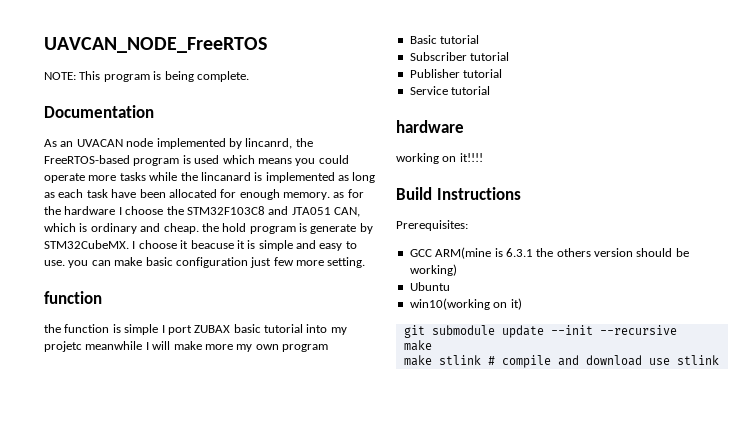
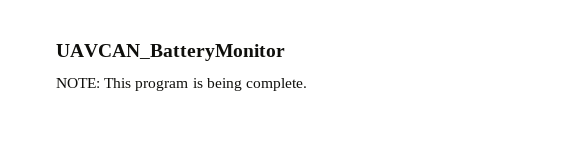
[44,37,267,53] UAVCAN_NODE_FreeRTOS -> [56,44,285,61] UAVCAN_BatteryMonitor
[44,105,154,118] [44,138,313,149] [44,155,349,166] [44,172,376,183] [44,189,364,200] [44,206,360,217] [44,223,373,234] [44,240,357,251] [44,257,366,268] [44,291,102,304] [44,324,347,335] [44,341,328,352] [409,35,480,44] [409,52,510,61] [409,69,503,78] [409,86,491,95] [396,120,464,133] [396,153,483,164] [396,187,521,200] [396,220,468,231] [409,247,689,259] [409,264,457,276] [409,282,450,291] [409,298,522,310] [403,325,677,338] [403,340,432,351] [403,355,719,368] // Documentation // As an UVACAN node implemented by lincanrd, the FreeRTOS-based program is used which means you could operate more tasks while the lincanard is implemented as long as each task have been allocated for enough memory. as for the hardware I choose the STM32F103C8 and JTA051 CAN, which is ordinary and cheap. the hold program is generate by STM32CubeMX. I choose it beacuse it is simple and easy to use. you can make basic configuration just few more setting. // function // the function is simple I port ZUBAX basic tutorial into my projetc meanwhile I will make more my own program // Basic tutorial // Subscriber tutorial // Publisher tutorial // Service tutorial // hardware // working on it!!!! // Build Instructions // Prerequisites: // GCC ARM(mine is 6.3.1 the others version should be working) // Ubuntu // win10(working on it) // git submodule update --init --recursive // make // make stlink # compile and download use stlink -> (307, 84) none

